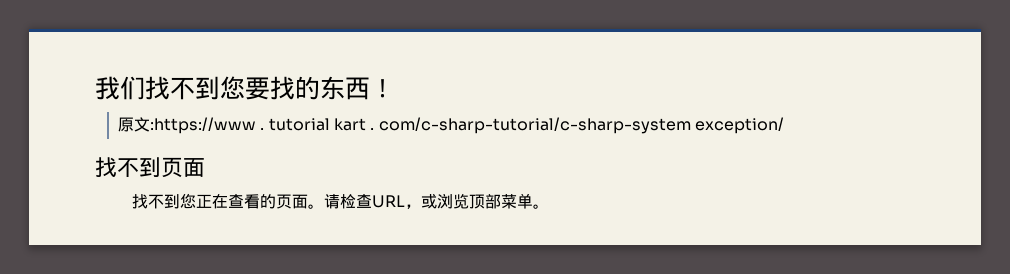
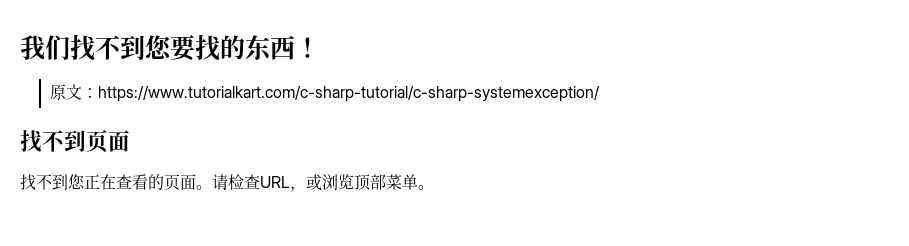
[149,117,784,134] :https://www . tutorial kart . com/c-sharp-tutorial/c-sharp-system exception/ -> [81,86,600,102] ：https://www.tutorialkart.com/c-sharp-tutorial/c-sharp-systemexception/

